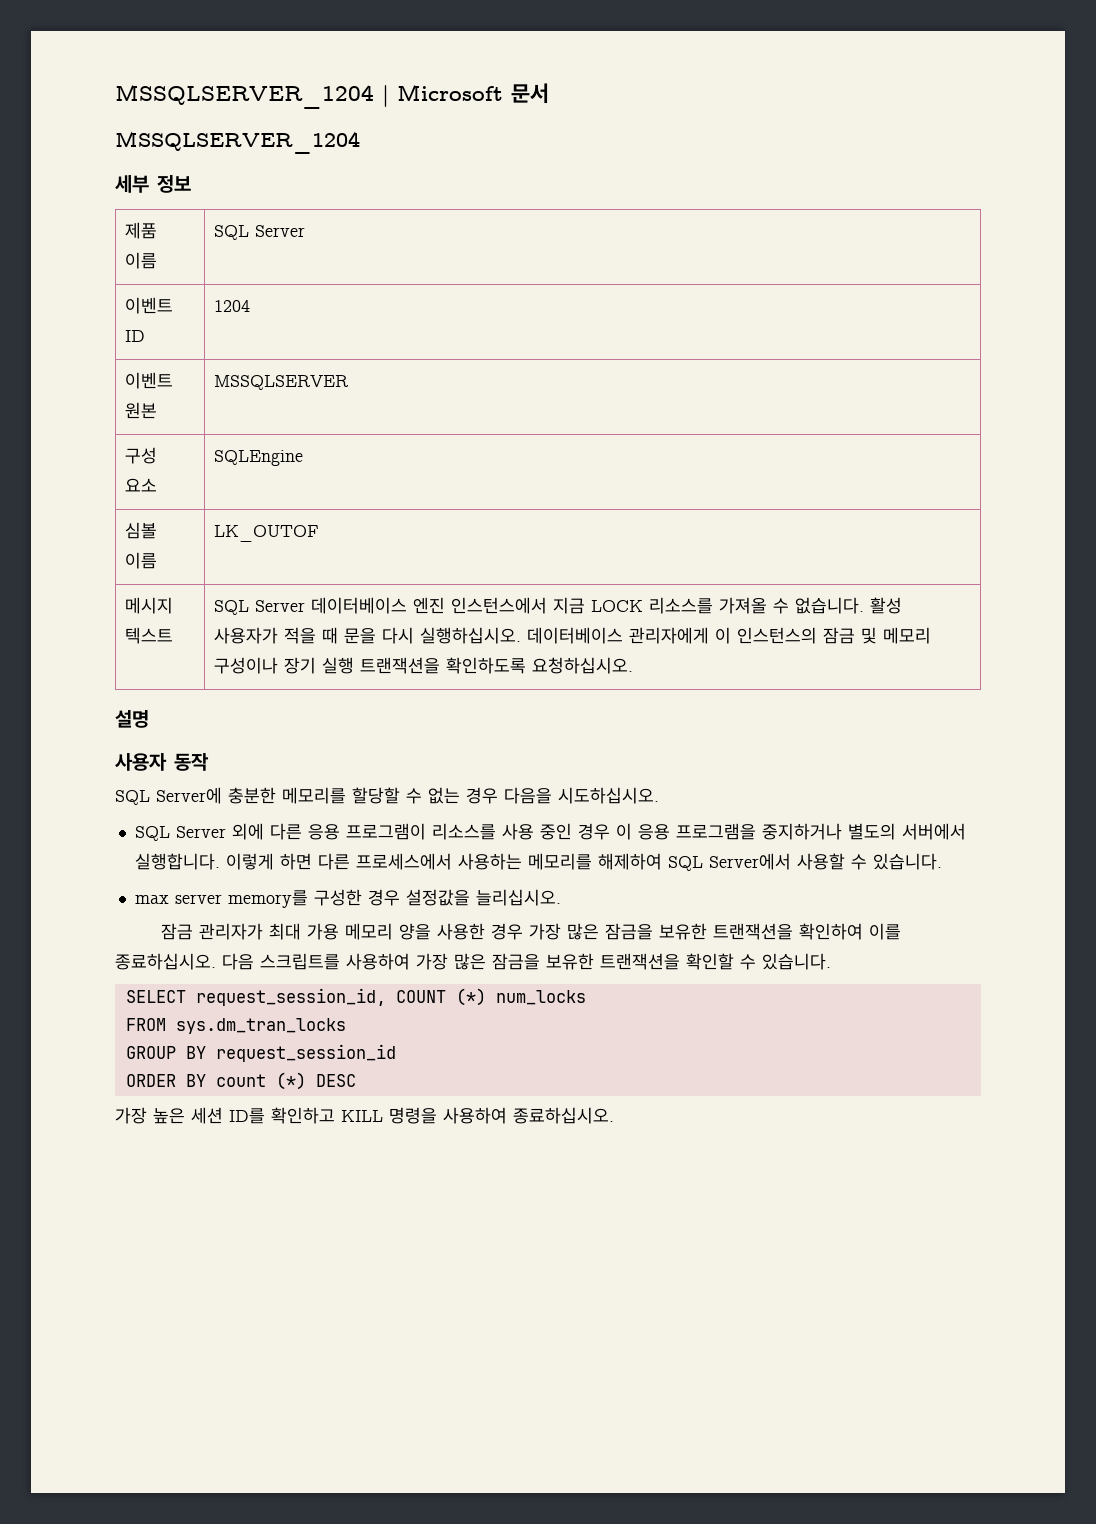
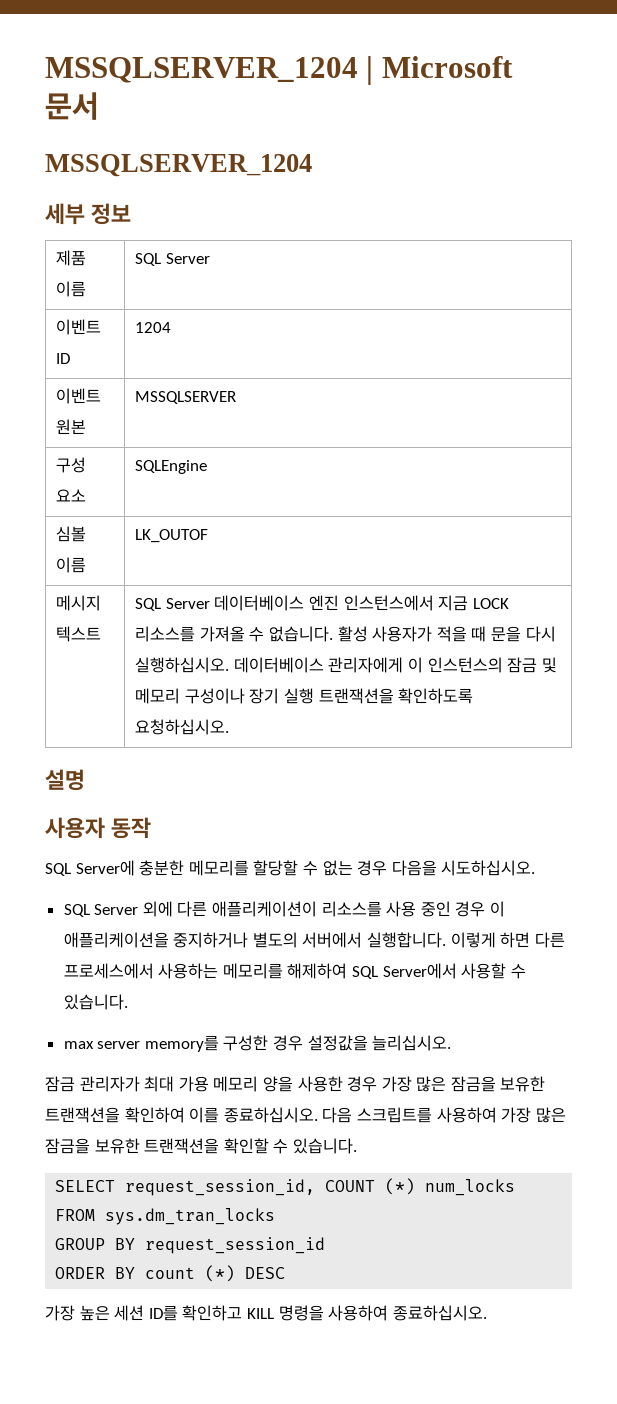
[307,823,426,840] 응용 프로그램이 -> [212,901,318,917] 애플리케이션이
[637,823,756,840] 응용 프로그램을 -> [63,932,169,948] 애플리케이션을

